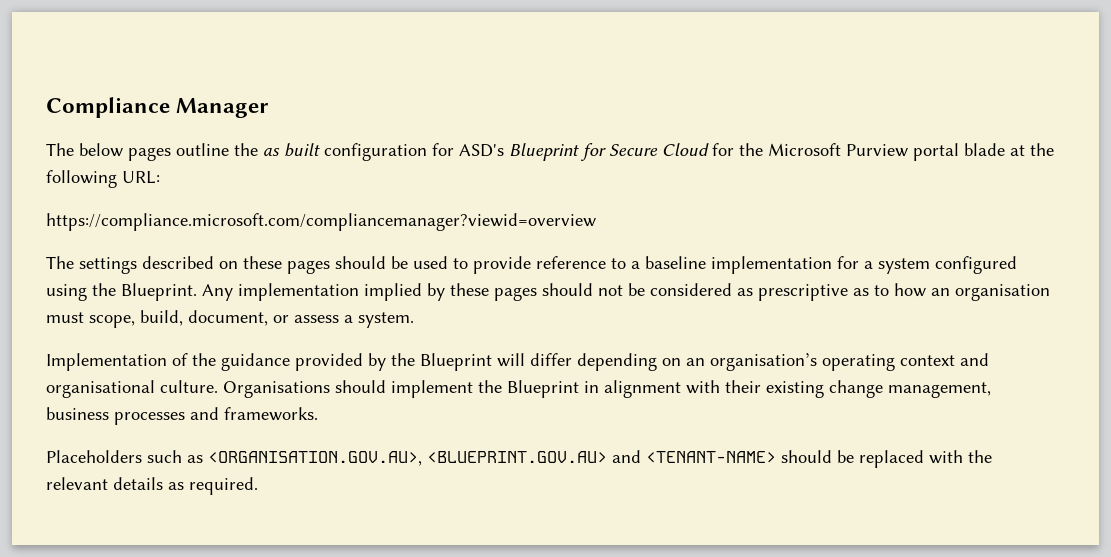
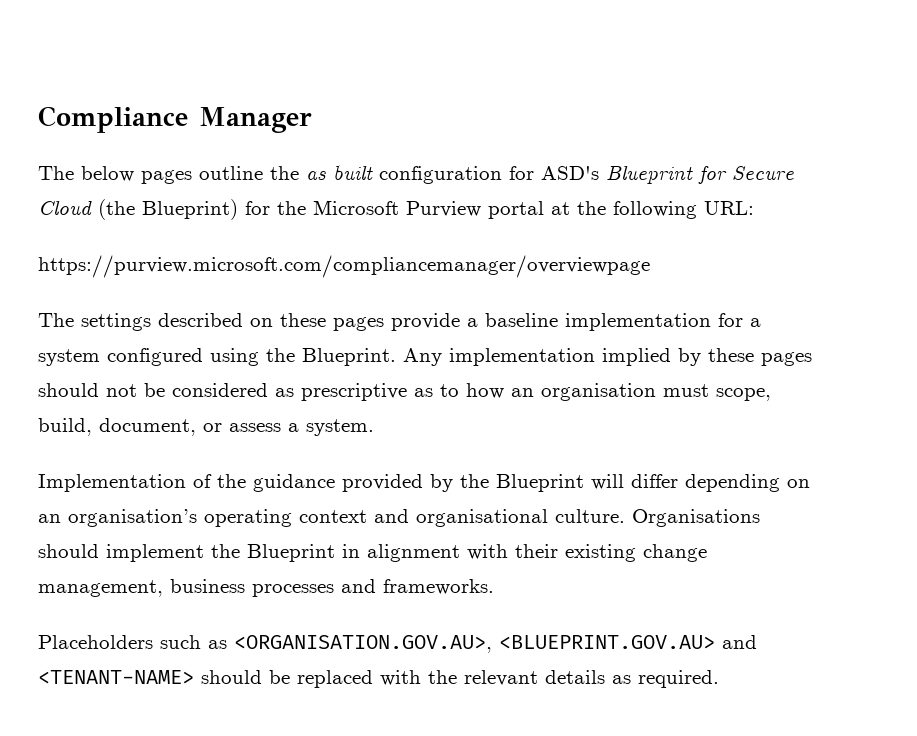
(709, 149) none -> [98,199,238,220] (the Blueprint)
[964,143,1005,156] blade -> (544, 210) none
[46,213,596,231] https://compliance.microsoft.com/compliancemanager?viewid=overview -> [38,255,650,278] https://purview.microsoft.com/compliancemanager/overviewpage
[335,256,626,274] should be used to provide reference to -> [391,313,460,331] provide

